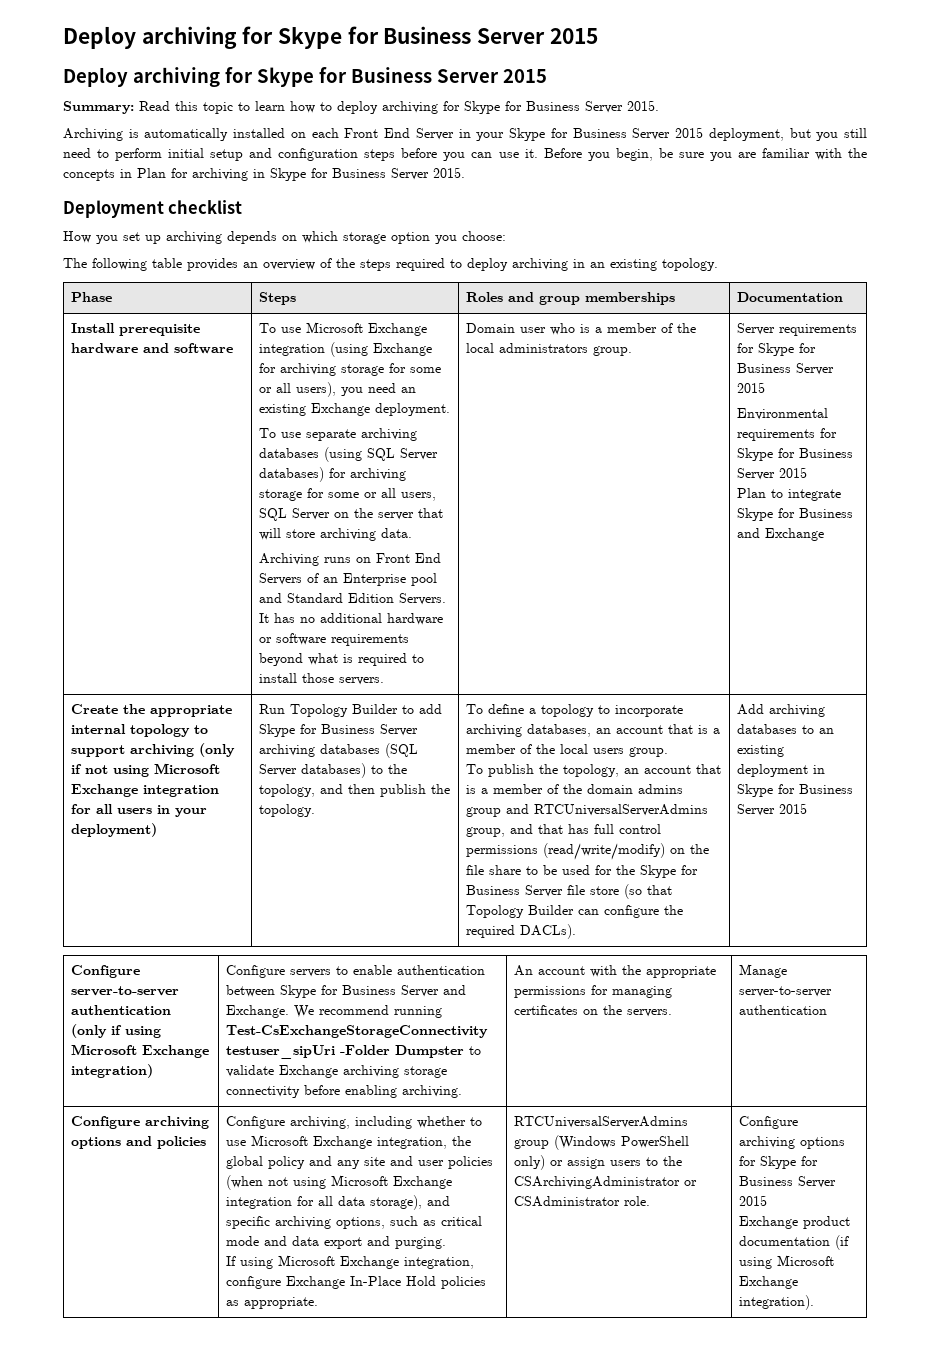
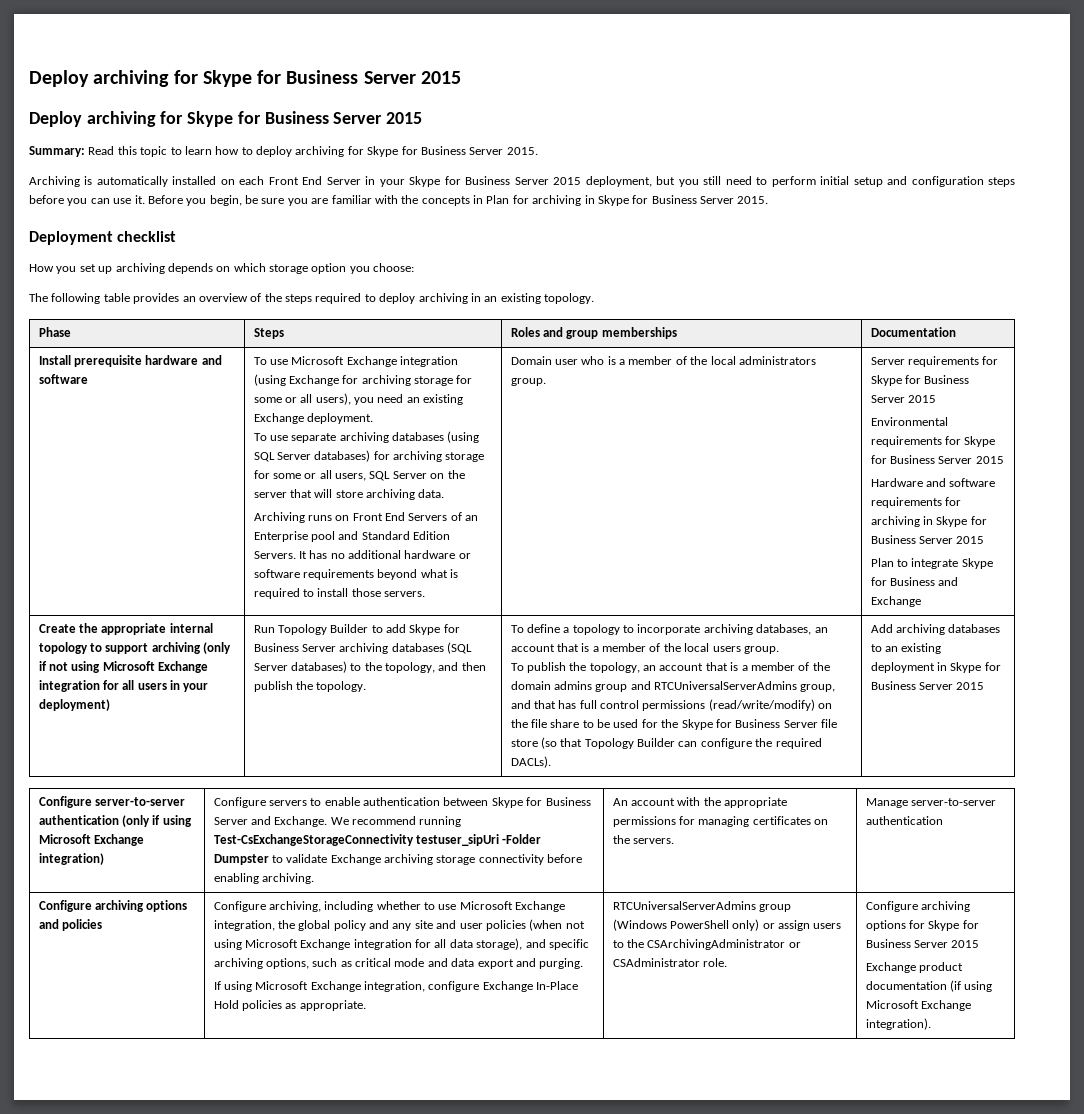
(808, 472) none -> [870,478,996,487] [870,497,961,508] [870,516,987,527] [870,535,985,544] // Hardware and software requirements for archiving in Skype for Business Server 2015

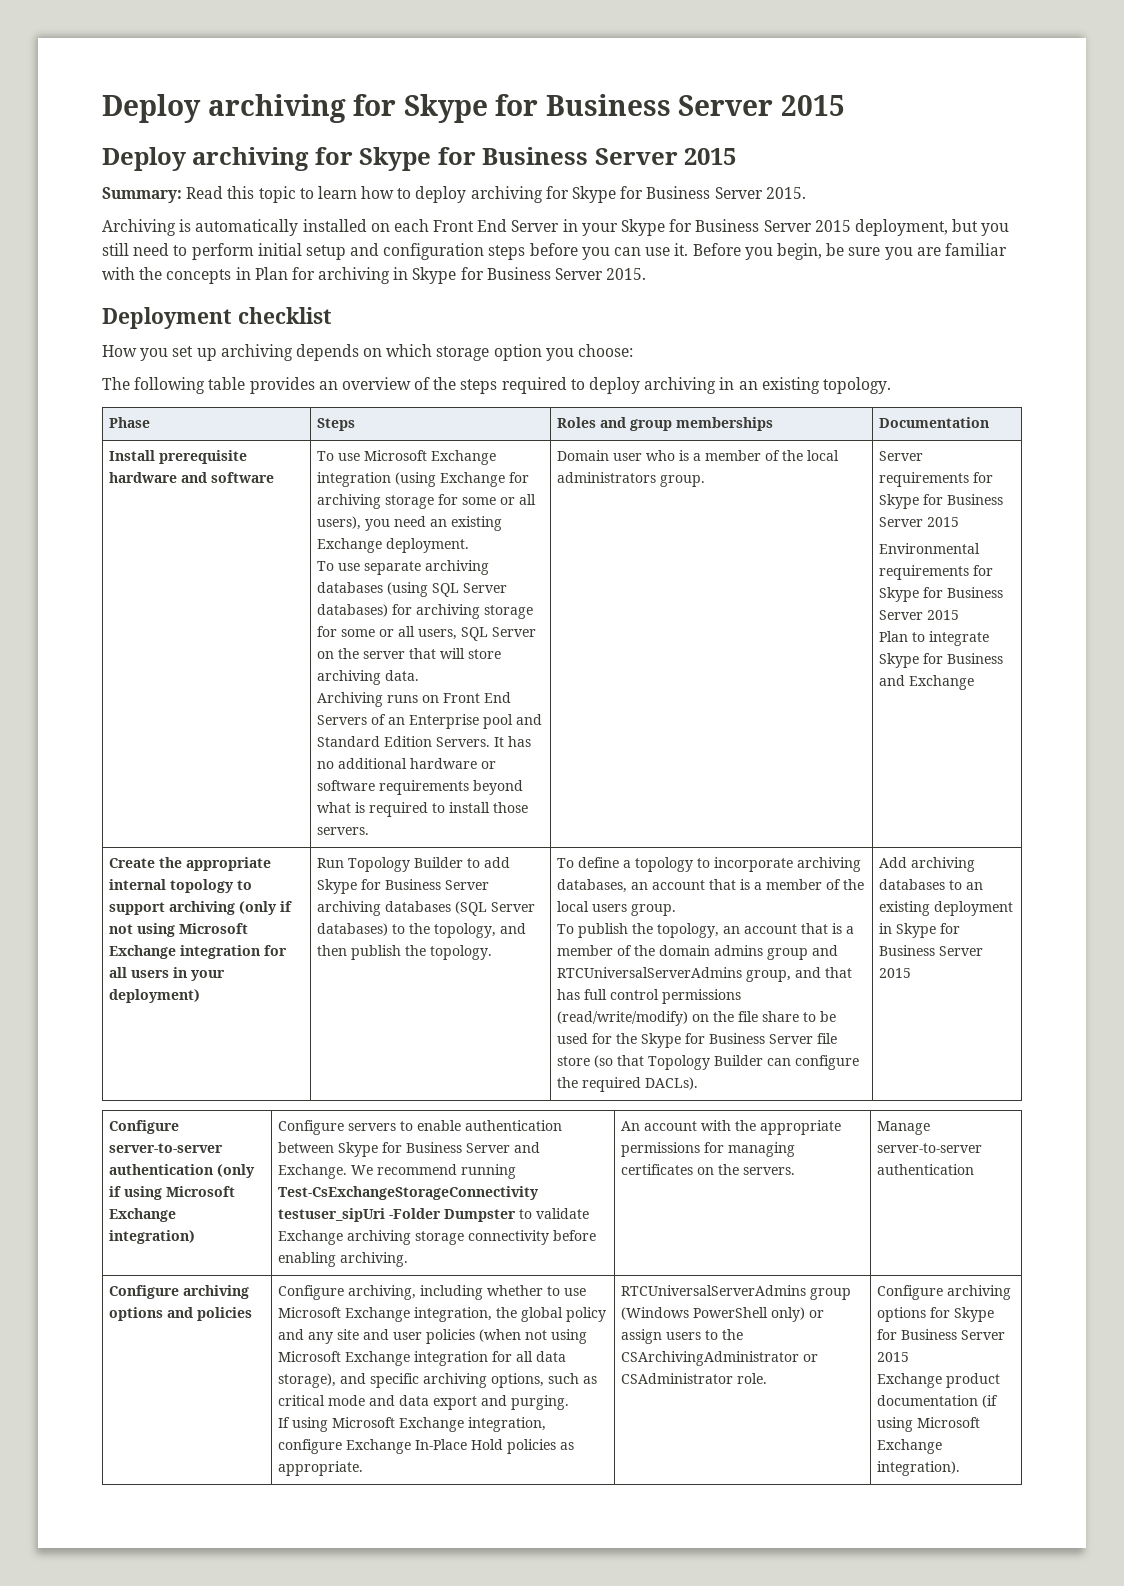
[870,478,996,487] [870,497,961,508] [870,516,987,527] [870,535,985,544] // Hardware and software requirements for archiving in Skype for Business Server 2015 -> (959, 615) none

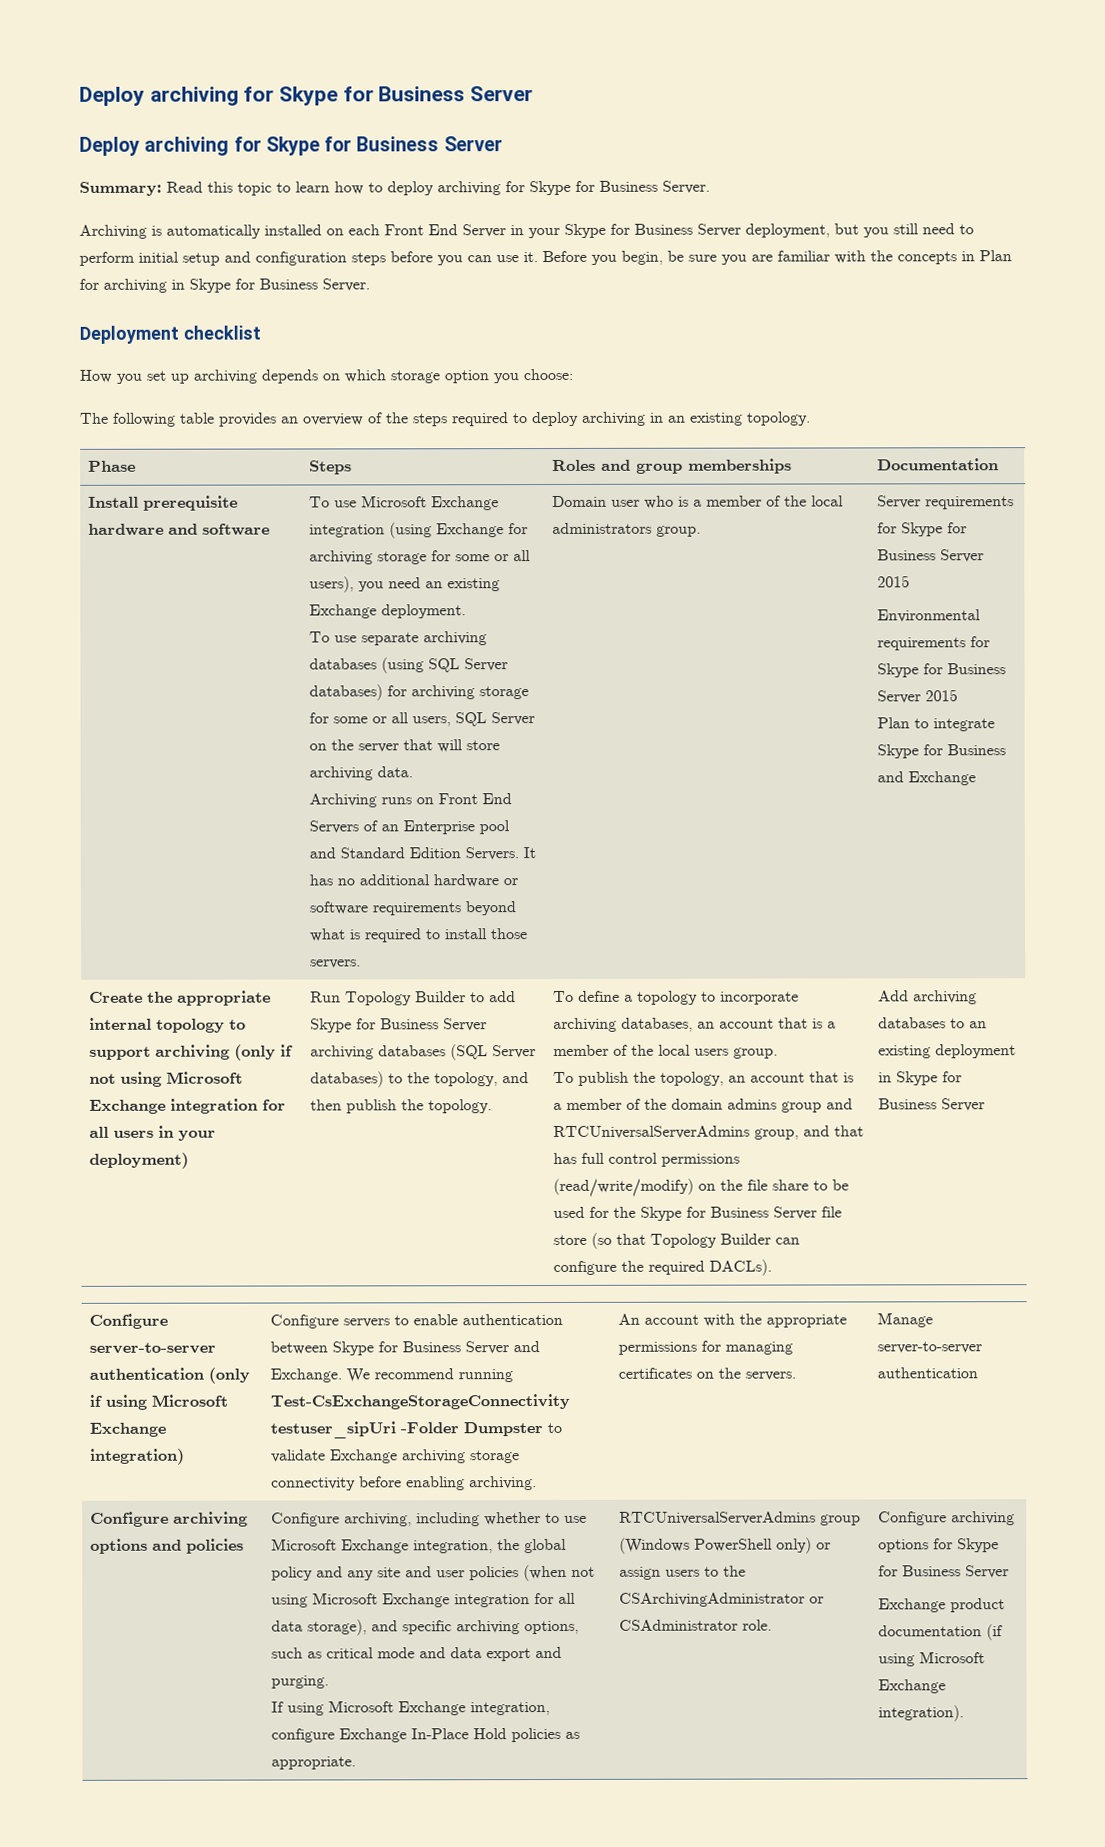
[102,94,845,123] [102,147,737,171] Deploy archiving for Skype for Business Server 2015 // Deploy archiving for Skype for Business Server 2015 -> [79,86,534,106] [79,136,503,156] Deploy archiving for Skype for Business Server // Deploy archiving for Skype for Business Server
[714,187,806,199] Server 2015. -> [662,180,710,194] Server.
[814,220,851,232] 2015 -> (741, 230) none
[555,268,647,280] Server 2015. -> [322,278,370,292] Server.
[878,968,911,978] 2015 -> (985, 1105) none
[876,1352,909,1362] 2015 -> (1009, 1572) none

